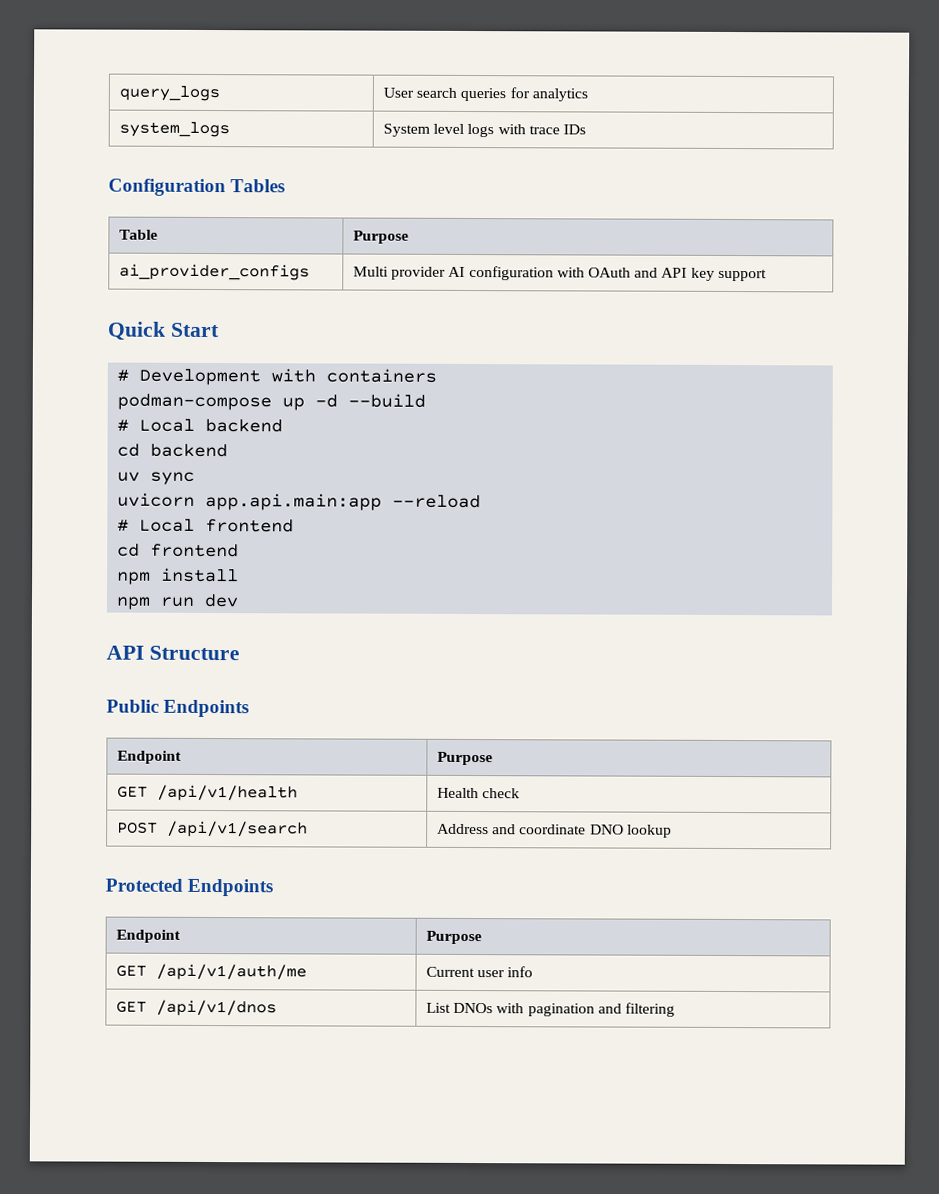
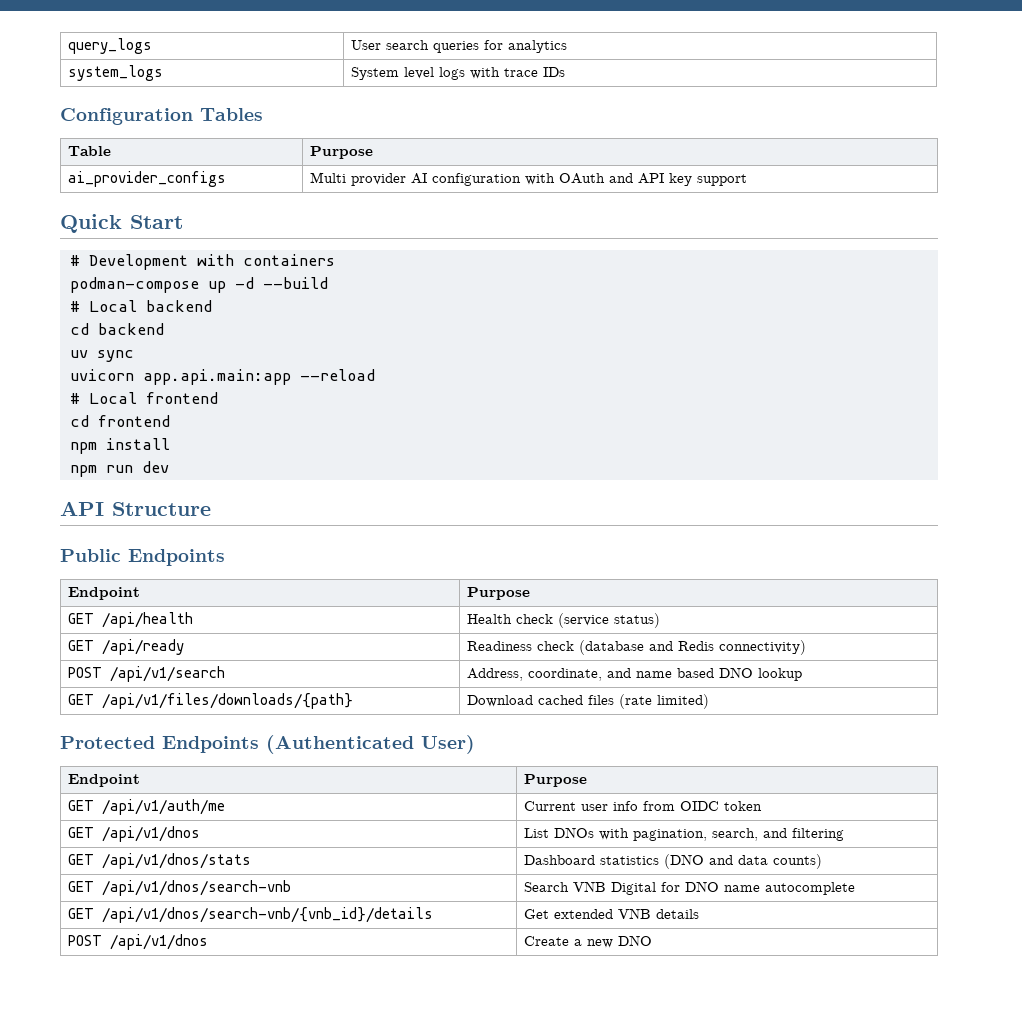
[157,784,299,802] /api/v1/health -> [101,612,193,628] /api/health
[117,820,309,838] [437,823,672,838] // POST /api/v1/search | Address and coordinate DNO lookup -> [557,613,660,628] [67,639,184,655] [466,640,806,655] [67,666,225,682] [466,667,802,681] [67,693,353,709] [466,694,709,709] (service status) // GET /api/ready | Readiness check (database and Redis connectivity) // POST /api/v1/search | Address, coordinate, and name based DNO lookup // GET /api/v1/files/downloads/{path} | Download cached files (rate limited)
(274, 887) none -> [266,735,475,754] (Authenticated User)
(534, 972) none -> [642,801,762,811] from OIDC token
[527,1003,595,1017] pagination -> [632,828,758,841] pagination, search,
(675, 1009) none -> [67,853,251,869] [523,854,822,869] [67,880,291,896] [523,881,855,895] [67,907,433,923] [523,908,699,919] [67,934,208,950] [523,935,652,948] // GET /api/v1/dnos/stats | Dashboard statistics (DNO and data counts) // GET /api/v1/dnos/search-vnb | Search VNB Digital for DNO name autocomplete // GET /api/v1/dnos/search-vnb/{vnb_id}/details | Get extended VNB details // POST /api/v1/dnos | Create a new DNO

